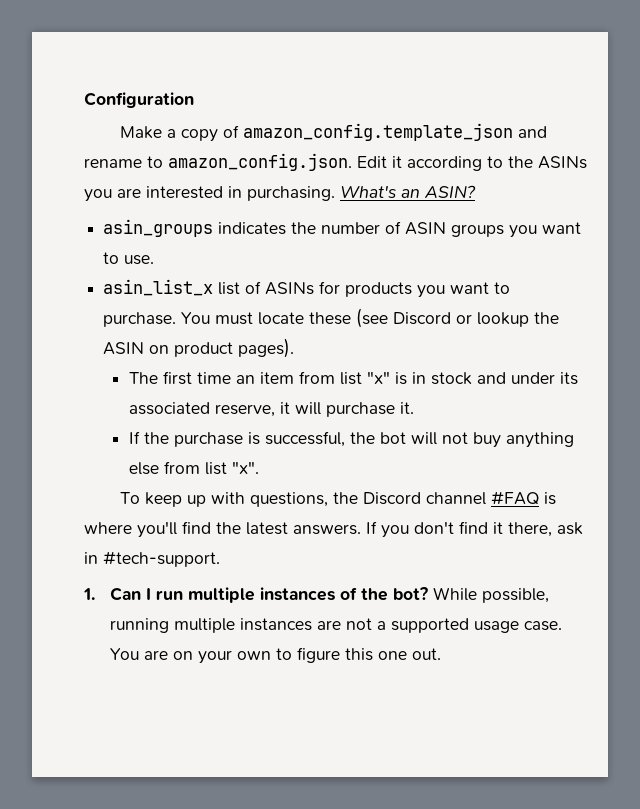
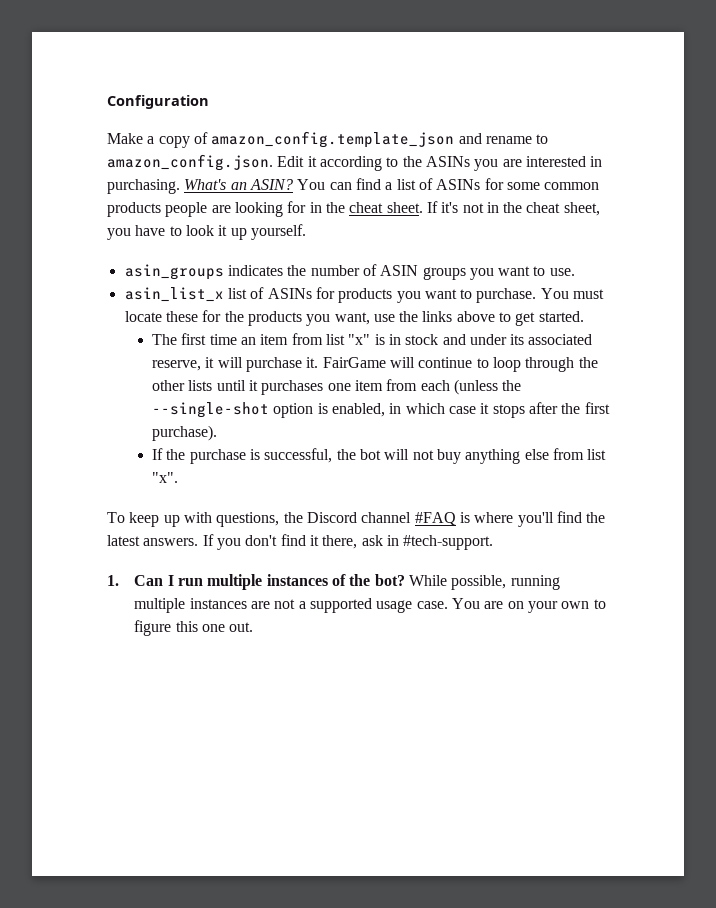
(476, 192) none -> [297,178,600,190] [107,201,600,217] [107,224,306,240] You can find a list of ASINs for some common products people are looking for in the cheat sheet. If it's not in the cheat sheet, you have to look it up yourself.
[356,308,560,328] [103,338,295,358] (see Discord or lookup the ASIN on product pages). -> [202,310,584,326] for the products you want, use the links above to get started.
(414, 408) none -> [322,357,598,372] [151,379,522,395] [151,402,610,418] [151,425,217,441] FairGame will continue to loop through the other lists until it purchases one item from each (unless the --single-shot option is enabled, in which case it stops after the first purchase).

